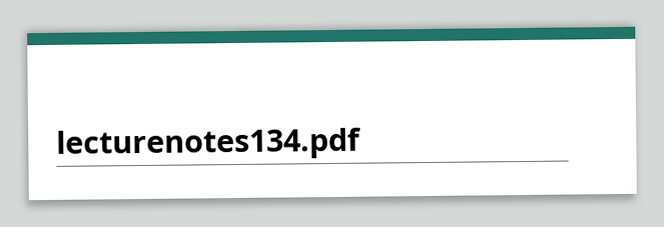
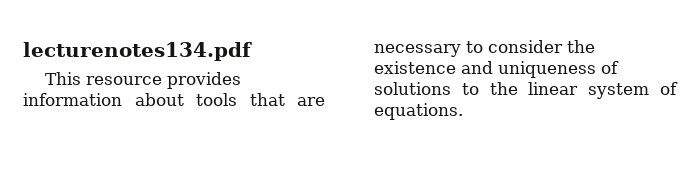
(362, 144) none -> [45,72,242,89] [23,93,325,106] [374,40,595,57] [374,61,619,78] [374,82,678,99] [374,103,463,120] // This resource provides information about tools that are necessary to consider the existence and uniqueness of solutions to the linear system of equations.

